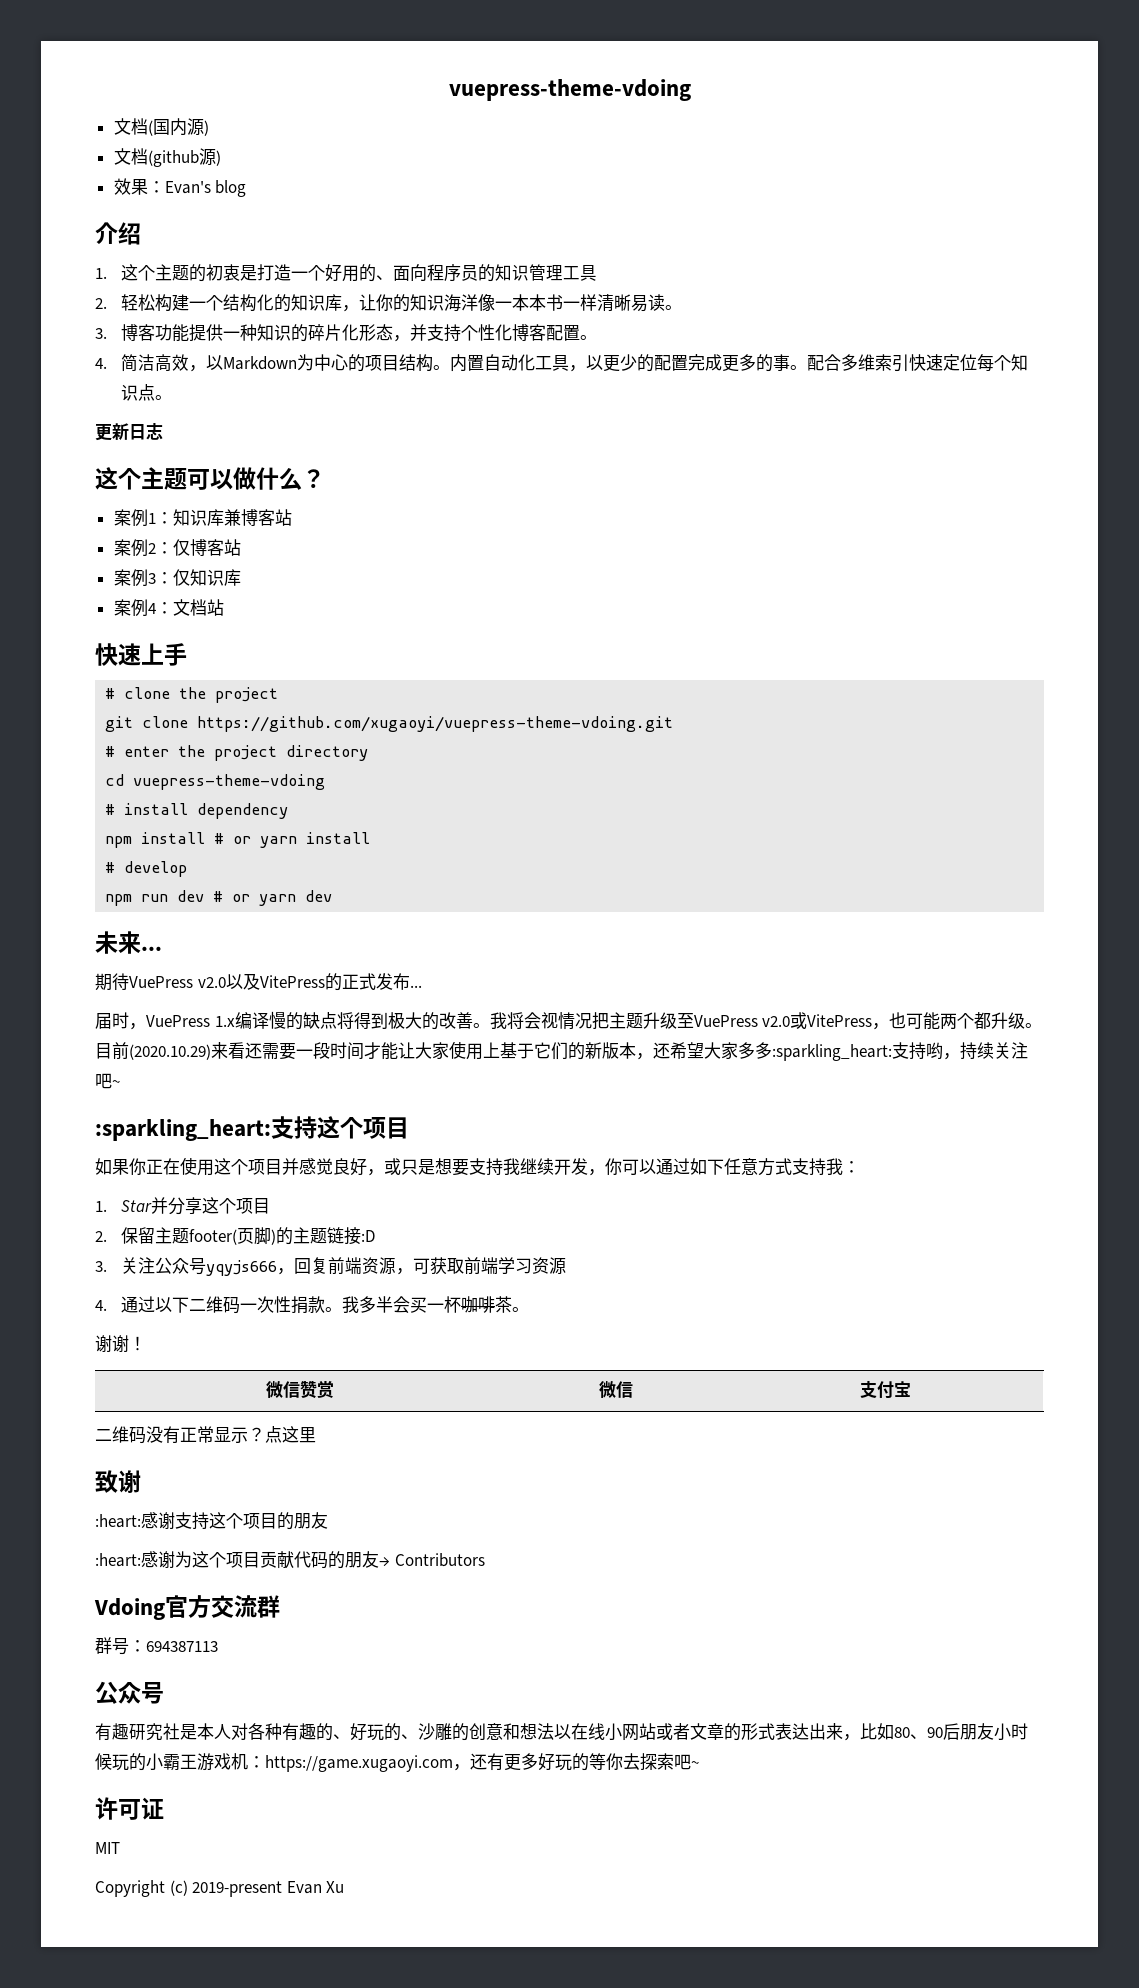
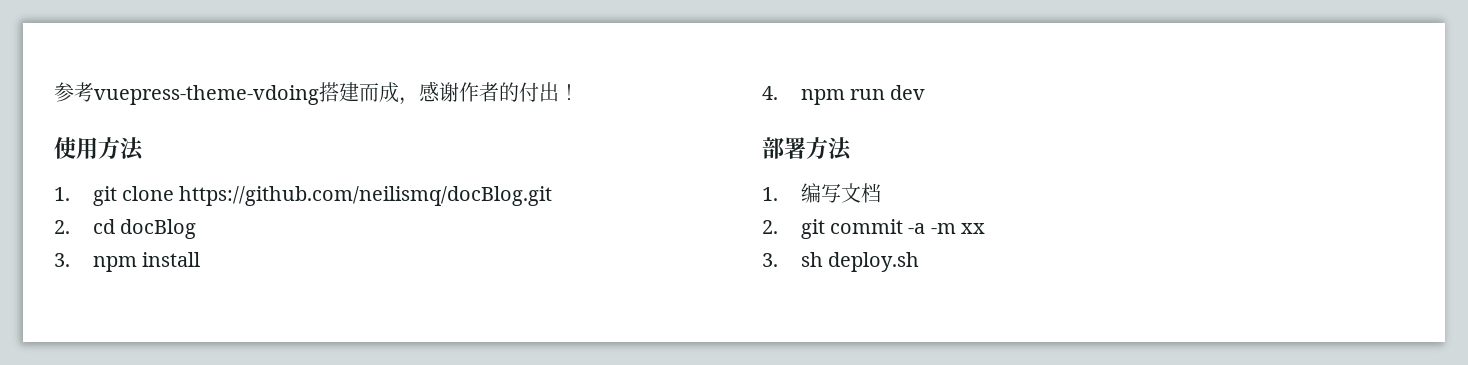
[448,79,691,101] [113,118,209,136] [113,148,221,167] [113,178,247,197] [95,222,141,245] [95,264,597,282] [95,294,682,312] [95,324,597,342] [95,354,1028,372] [120,384,172,401] [95,423,163,441] [95,467,325,490] [113,509,292,527] [113,539,241,557] [113,569,241,587] [113,599,224,617] [95,643,187,666] [105,687,279,703] [105,716,674,732] [105,745,369,761] [105,774,326,790] [105,803,289,819] [105,832,371,848] [105,861,188,877] [105,890,333,906] [95,931,162,954] [95,973,422,991] [95,1011,1043,1030] [95,1041,1028,1061] [95,1073,120,1089] [95,1116,409,1141] [95,1157,860,1176] [95,1197,270,1215] [95,1227,375,1245] [95,1257,566,1276] [95,1296,529,1314] [95,1335,146,1352] [266,1380,334,1399] [599,1381,633,1398] [860,1380,911,1399] [95,1426,316,1444] [95,1470,141,1493] [95,1512,328,1530] [95,1551,485,1569] [94,1595,280,1620] [95,1637,218,1655] [95,1681,164,1704] [95,1723,1028,1741] [95,1753,699,1772] [95,1797,164,1820] [95,1842,120,1854] [95,1880,345,1897] vuepress-theme-vdoing // 文档(国内源) // 文档(github源) // 效果：Evan's blog // 介绍 // 1.这个主题的初衷是打造一个好用的、面向程序员的知识管理工具 // 2.轻松构建一个结构化的知识库，让你的知识海洋像一本本书一样清晰易读。 // 3.博客功能提供一种知识的碎片化形态，并支持个性化博客配置。 // 4.简洁高效，以Markdown为中心的项目结构。内置自动化工具，以更少的配置完成更多的事。配合多维索引快速定位每个知识点。 // 更新日志 // 这个主题可以做什么？ // 案例1：知识库兼博客站 // 案例2：仅博客站 // 案例3：仅知识库 // 案例4：文档站 // 快速上手 // # clone the project // git clone https://github.com/xugaoyi/vuepress-theme-vdoing.git // # enter the project directory // cd vuepress-theme-vdoing // # install dependency // npm install # or yarn install // # develop // npm run dev # or yarn dev // 未来... // 期待VuePress v2.0以及VitePress的正式发布... // 届时，VuePress 1.x编译慢的缺点将得到极大的改善。我将会视情况把主题升级至VuePress v2.0或VitePress，也可能两个都升级。目前(2020.10.29)来看还需要一段时间才能让大家使用上基于它们的新版本，还希望大家多多:sparkling_heart:支持哟，持续关注吧~ // :sparkling_heart:支持这个项目 // 如果你正在使用这个项目并感觉良好，或只是想要支持我继续开发，你可以通过如下任意方式支持我： // 1. Star并分享这个项目 // 2.保留主题footer(页脚)的主题链接:D // 3.关注公众号yqyjs666，回复前端资源，可获取前端学习资源 // 4.通过以下二维码一次性捐款。我多半会买一杯咖啡茶。 // 谢谢！ // 微信赞赏 | 微信 | 支付宝 // 二维码没有正常显示？点这里 // 致谢 // :heart:感谢支持这个项目的朋友 // :heart:感谢为这个项目贡献代码的朋友→ Contributors // Vdoing官方交流群 // 群号：694387113 // 公众号 // 有趣研究社是本人对各种有趣的、好玩的、沙雕的创意和想法以在线小网站或者文章的形式表达出来，比如80、90后朋友小时候玩的小霸王游戏机：https://game.xugaoyi.com，还有更多好玩的等你去探索吧~ // 许可证 // MIT // Copyright (c) 2019-present Evan Xu -> [54,81,579,105] [54,137,144,161] [54,186,553,206] [54,219,197,239] [54,252,201,272] [762,85,926,105] [762,137,852,161] [762,183,881,203] [762,219,986,239] [762,252,920,272] 参考vuepress-theme-vdoing搭建而成，感谢作者的付出！ // 使用方法 // 1. git clone https://github.com/neilismq/docBlog.git // 2. cd docBlog // 3. npm install // 4. npm run dev // 部署方法 // 1.编写文档 // 2. git commit -a -m xx // 3. sh deploy.sh

